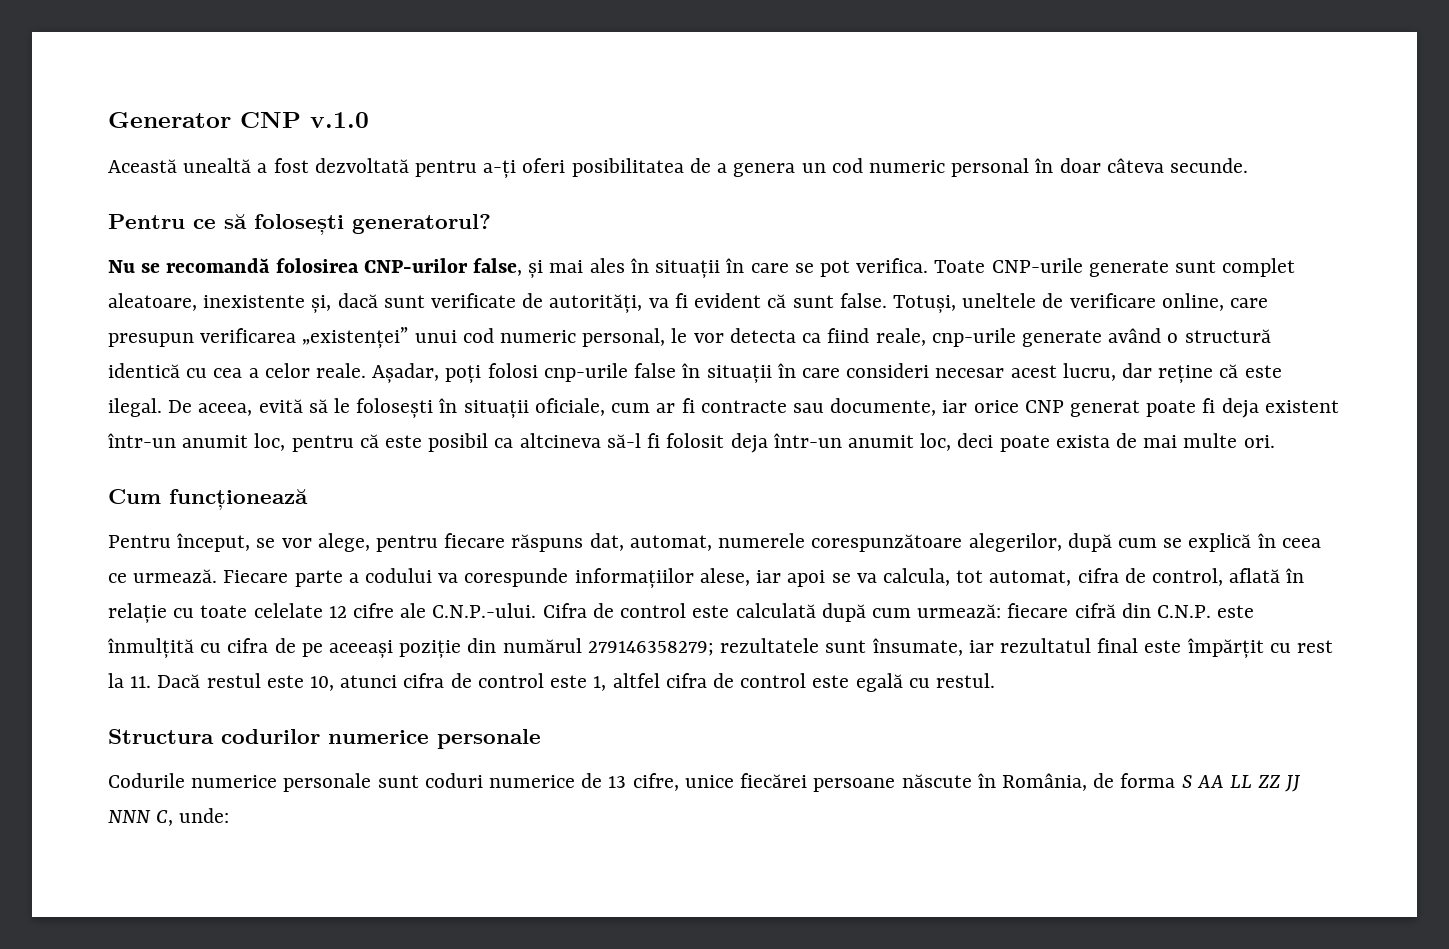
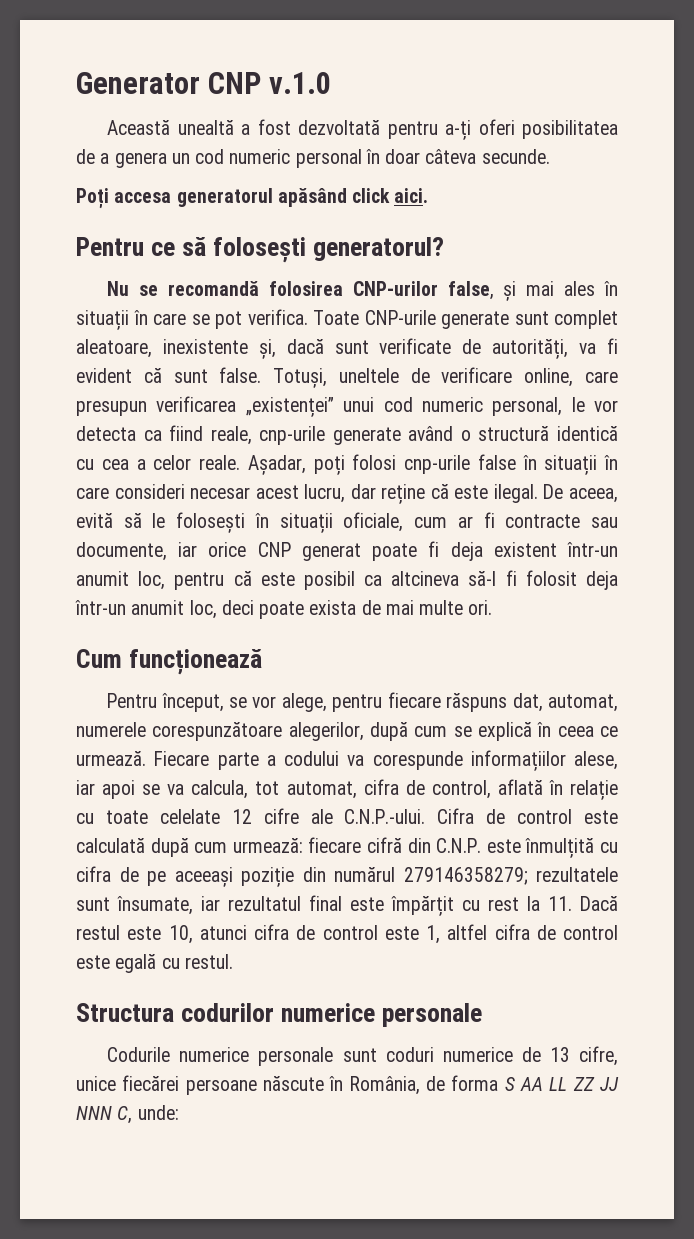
(1248, 165) none -> [76,188,429,209] // Poți accesa generatorul apăsând click aici.

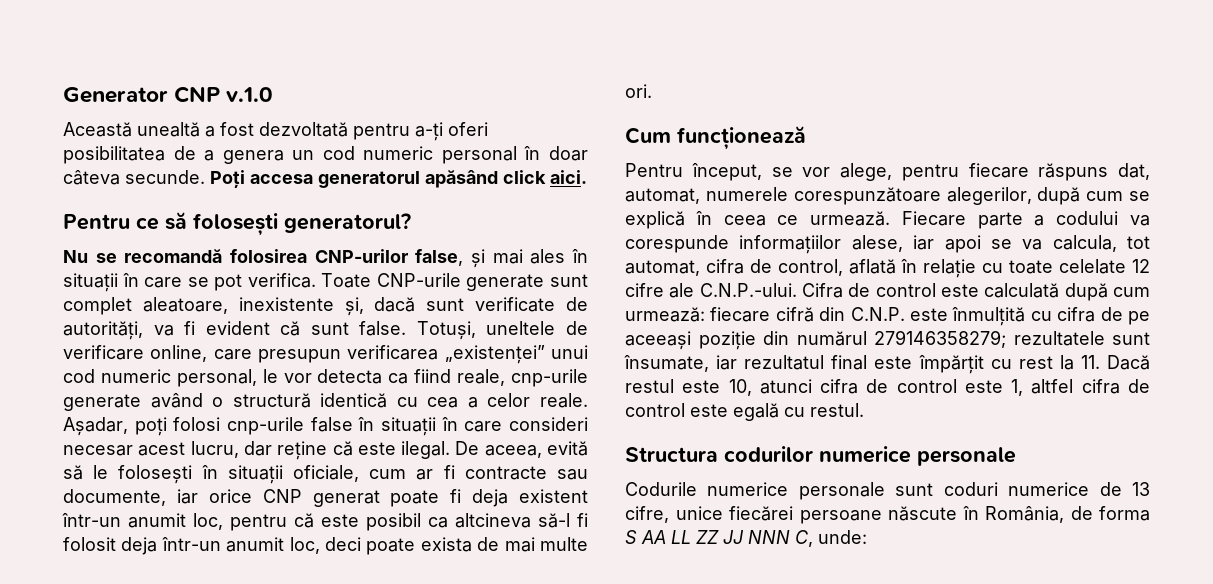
(550, 156) // -> (205, 177) none

